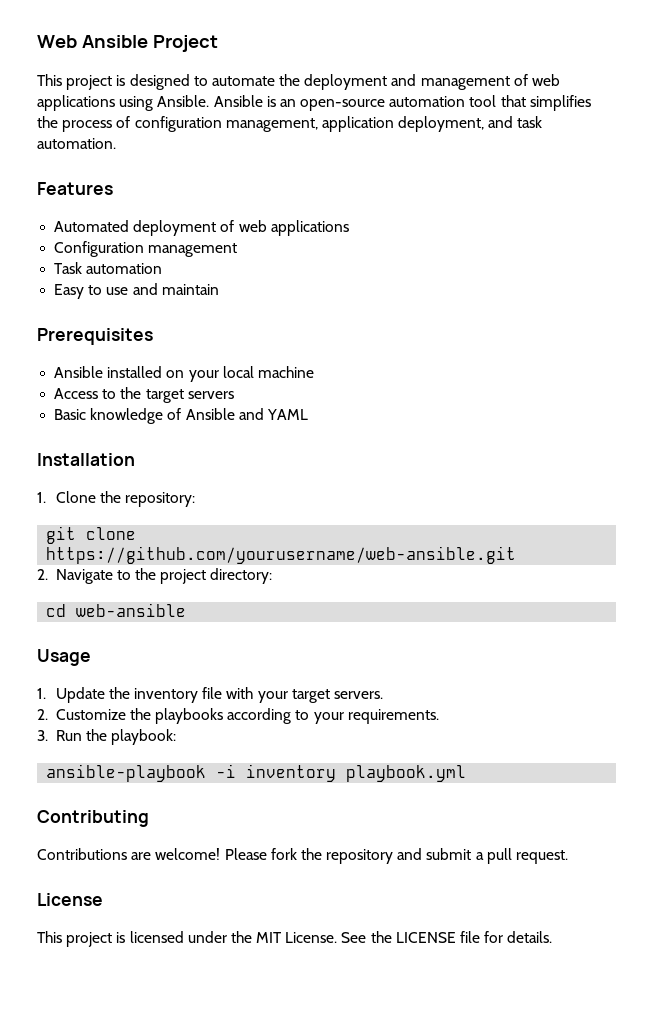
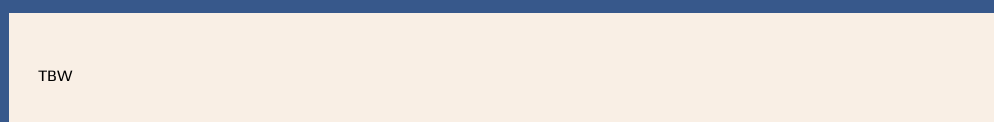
[37,35,218,52] [37,74,561,90] [37,95,591,111] [37,116,543,132] [37,138,116,149] [37,182,113,195] [54,220,349,236] [54,241,238,257] [54,262,163,274] [54,283,219,299] [37,328,153,345] [54,366,314,382] [54,387,234,403] [54,408,308,424] [37,453,135,466] [37,491,196,507] [46,526,137,544] [46,546,517,564] [37,568,273,584] [46,603,187,617] [37,649,91,666] [37,687,383,703] [37,708,439,724] [37,729,177,745] [46,764,467,782] [37,810,149,827] [37,848,569,864] [37,893,103,906] [37,931,553,947] Web Ansible Project // This project is designed to automate the deployment and management of web applications using Ansible. Ansible is an open-source automation tool that simplifies the process of configuration management, application deployment, and task automation. // Features // Automated deployment of web applications // Configuration management // Task automation // Easy to use and maintain // Prerequisites // Ansible installed on your local machine // Access to the target servers // Basic knowledge of Ansible and YAML // Installation // 1. Clone the repository: // git clone https://github.com/yourusername/web-ansible.git // 2. Navigate to the project directory: // cd web-ansible // Usage // 1. Update the inventory file with your target servers. // 2. Customize the playbooks according to your requirements. // 3. Run the playbook: // ansible-playbook -i inventory playbook.yml // Contributing // Contributions are welcome! Please fork the repository and submit a pull request. // License // This project is licensed under the MIT License. See the LICENSE file for details. -> [38,70,73,81] TBW

